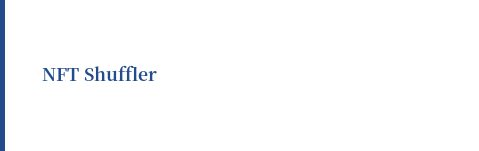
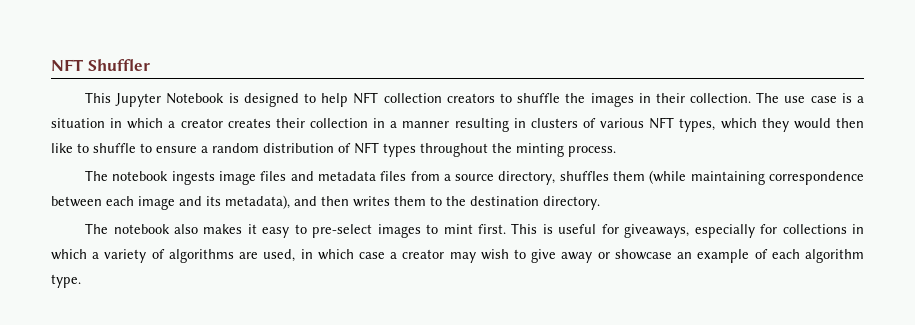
(157, 73) none -> [85,92,865,107] [51,117,864,132] [51,142,616,157] [85,170,865,185] [51,195,600,210] [85,223,864,238] [51,249,865,263] [51,274,81,288] // This Jupyter Notebook is designed to help NFT collection creators to shuffle the images in their collection. The use case is a situation in which a creator creates their collection in a manner resulting in clusters of various NFT types, which they would then like to shuffle to ensure a random distribution of NFT types throughout the minting process. // The notebook ingests image files and metadata files from a source directory, shuffles them (while maintaining correspondence between each image and its metadata), and then writes them to the destination directory. // The notebook also makes it easy to pre-select images to mint first. This is useful for giveaways, especially for collections in which a variety of algorithms are used, in which case a creator may wish to give away or showcase an example of each algorithm type.

